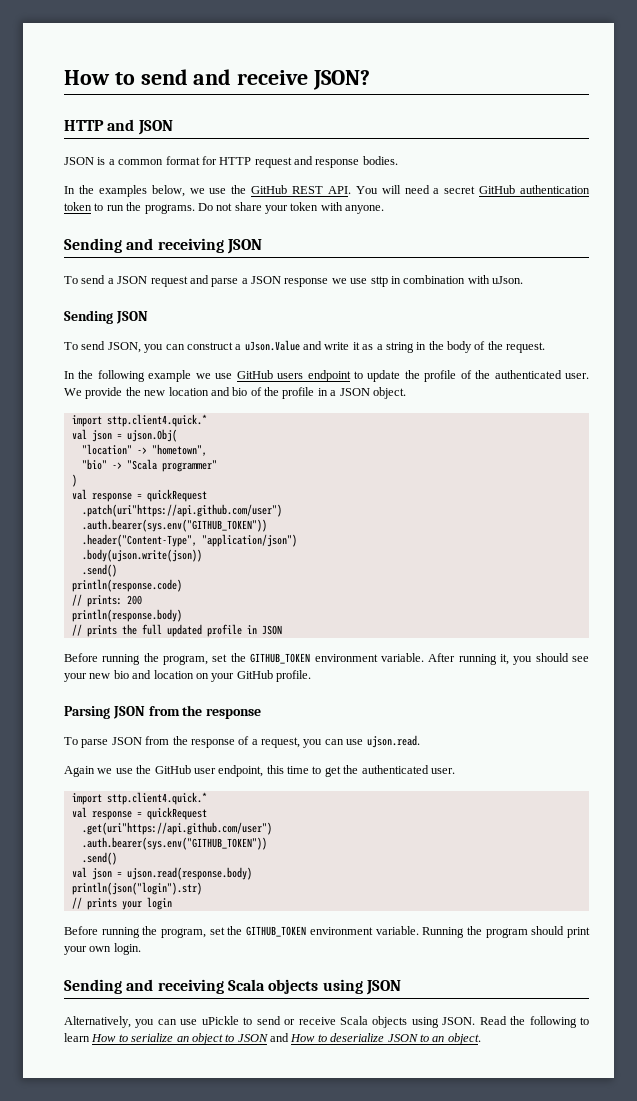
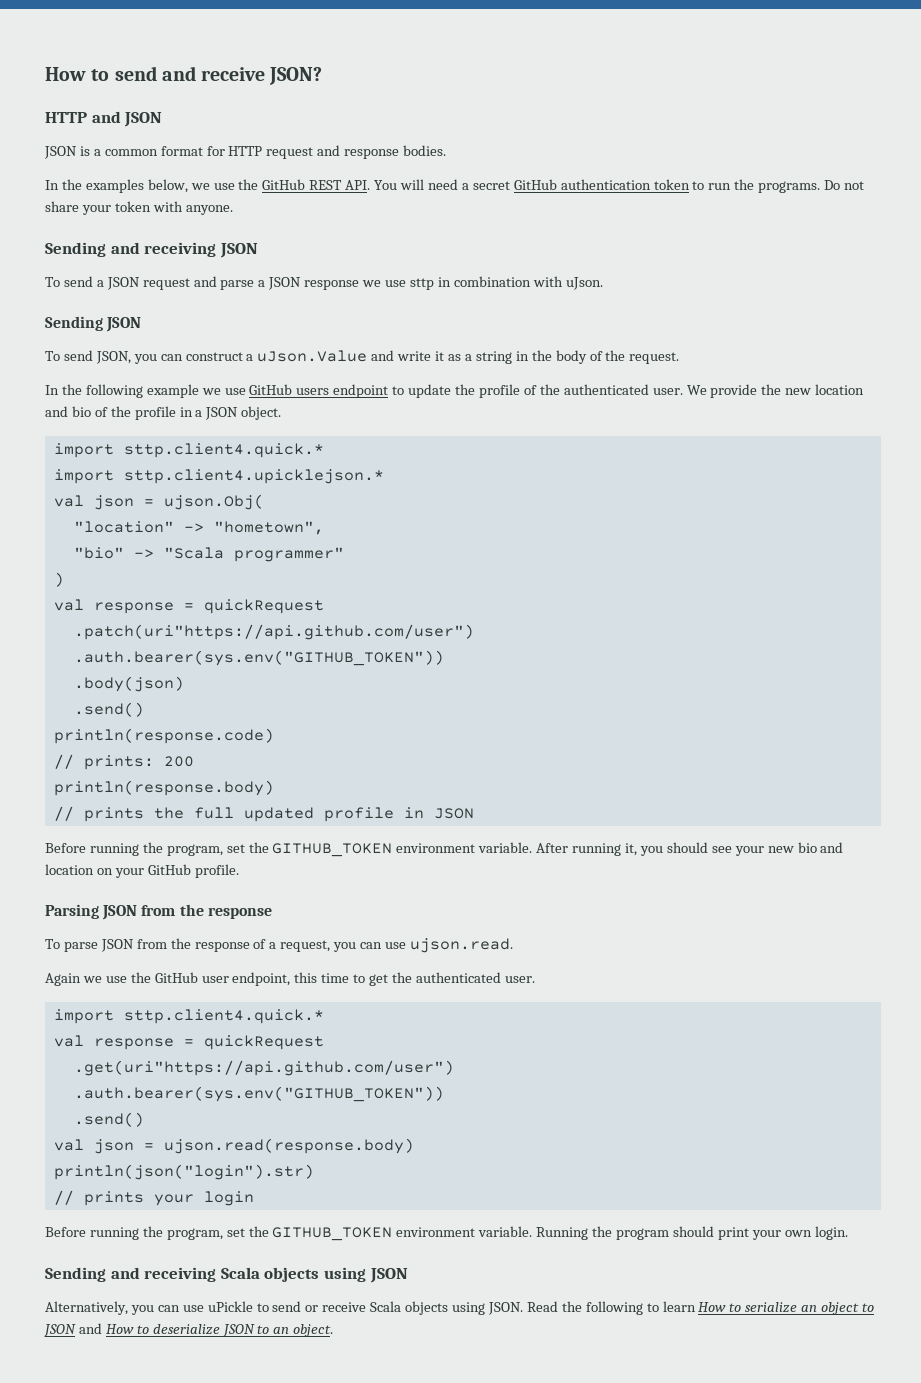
(207, 420) none -> [53,469,384,484] // import sttp.client4.upicklejson.*
[81,534,297,547] [81,549,202,562] .header("Content-Type", "application/json") // .body(ujson.write(json)) -> [73,676,184,692] .body(json)

